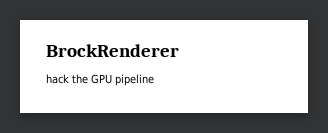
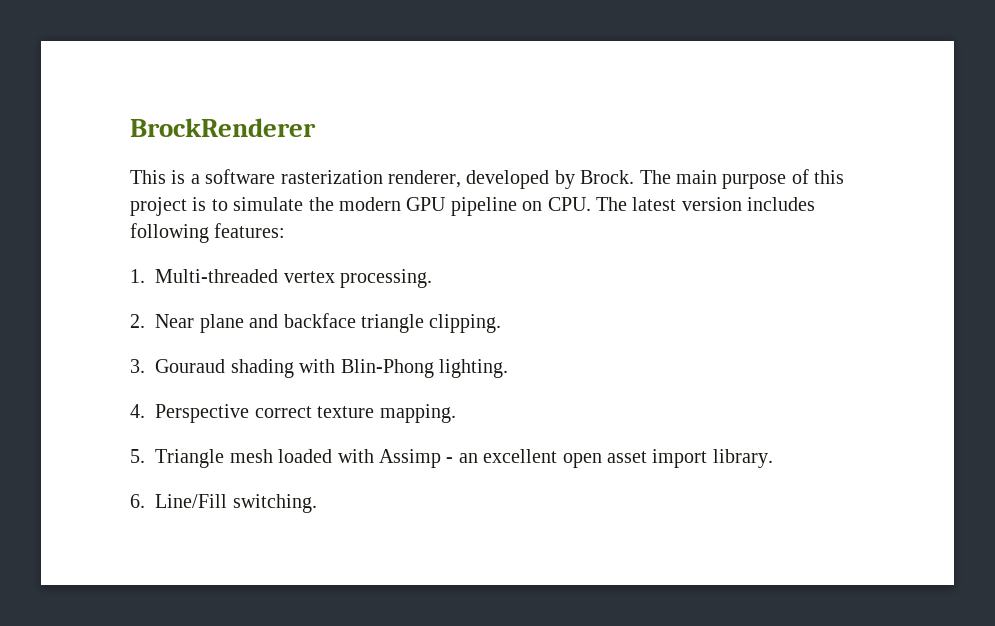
[46,74,154,86] hack the GPU pipeline -> [130,169,845,189] [130,197,816,216] [130,223,286,243] [130,269,433,288] [130,313,502,333] [130,359,508,378] [130,404,456,423] [130,449,773,468] [130,494,317,513] This is a software rasterization renderer, developed by Brock. The main purpose of this project is to simulate the modern GPU pipeline on CPU. The latest version includes following features: // 1. Multi-threaded vertex processing. // 2. Near plane and backface triangle clipping. // 3. Gouraud shading with Blin-Phong lighting. // 4. Perspective correct texture mapping. // 5. Triangle mesh loaded with Assimp - an excellent open asset import library. // 6. Line/Fill switching.

